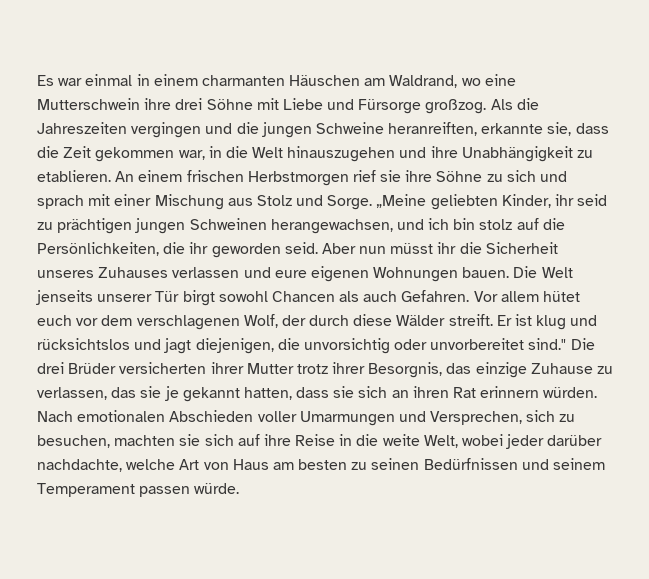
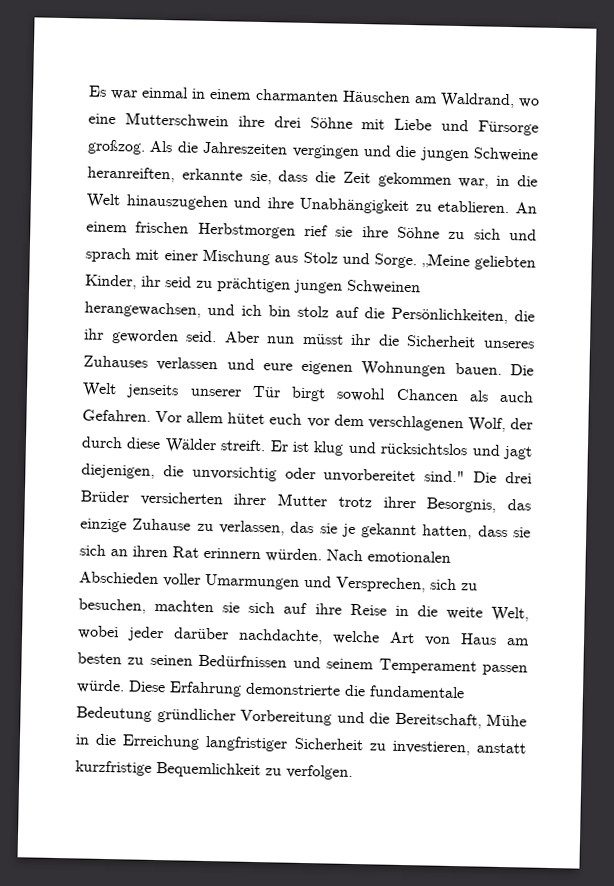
(240, 488) none -> [128,680,465,699] [76,706,527,729] [75,733,526,756] [75,760,353,780] Diese Erfahrung demonstrierte die fundamentale Bedeutung gründlicher Vorbereitung und die Bereitschaft, Mühe in die Erreichung langfristiger Sicherheit zu investieren, anstatt kurzfristige Bequemlichkeit zu verfolgen.

